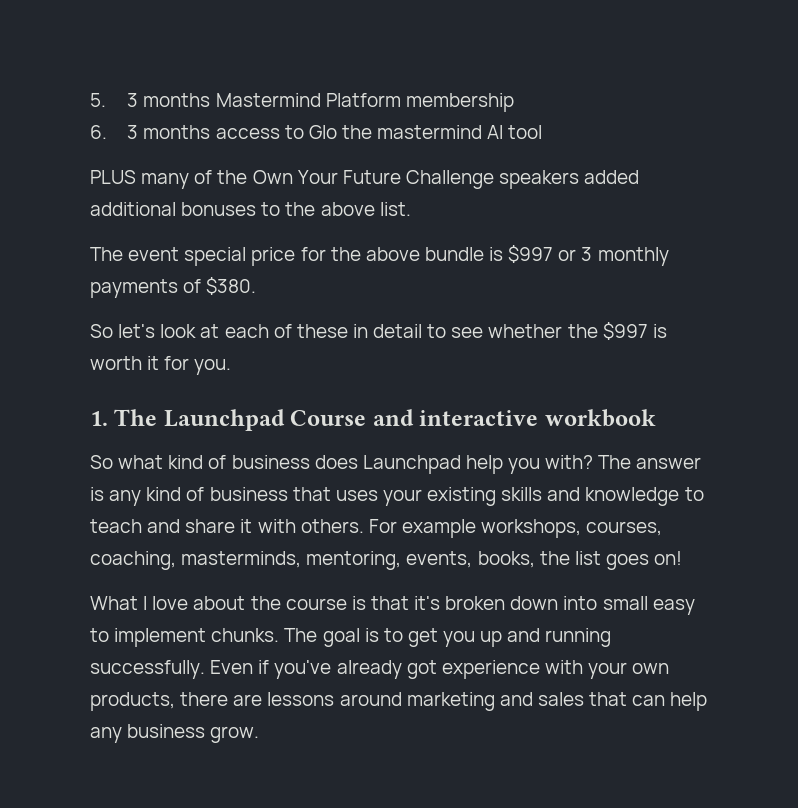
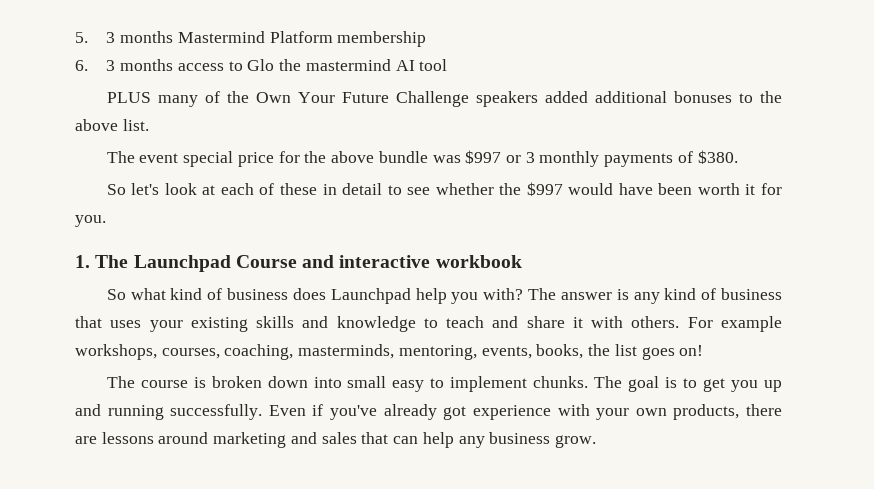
[489,247,504,261] is -> [432,155,461,163] was
[652,324,667,338] is -> [568,183,693,195] would have been
[90,596,441,610] What I love about the course is that it's -> [106,376,206,388] The course is

